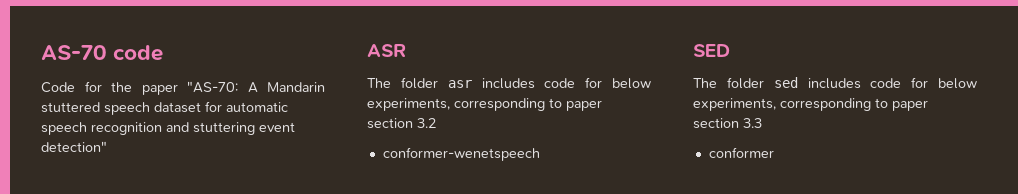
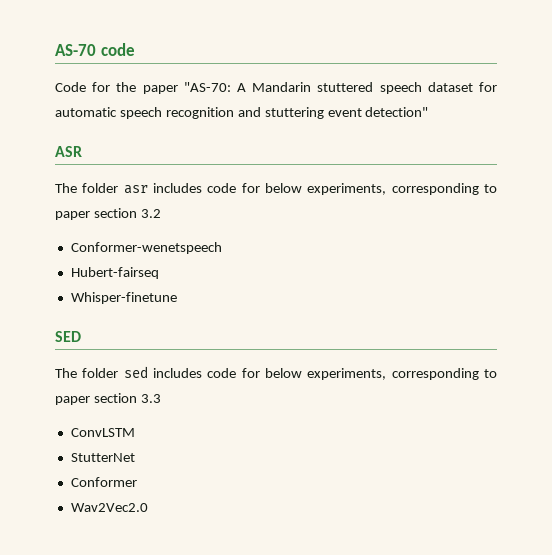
[382,147,540,161] conformer-wenetspeech -> [70,242,222,254] [70,267,159,279] [70,292,177,304] Conformer-wenetspeech // Hubert-fairseq // Whisper-finetune
[708,147,774,158] conformer -> [70,428,135,437] [70,453,135,462] [70,477,137,487] [70,503,148,512] ConvLSTM // StutterNet // Conformer // Wav2Vec2.0

